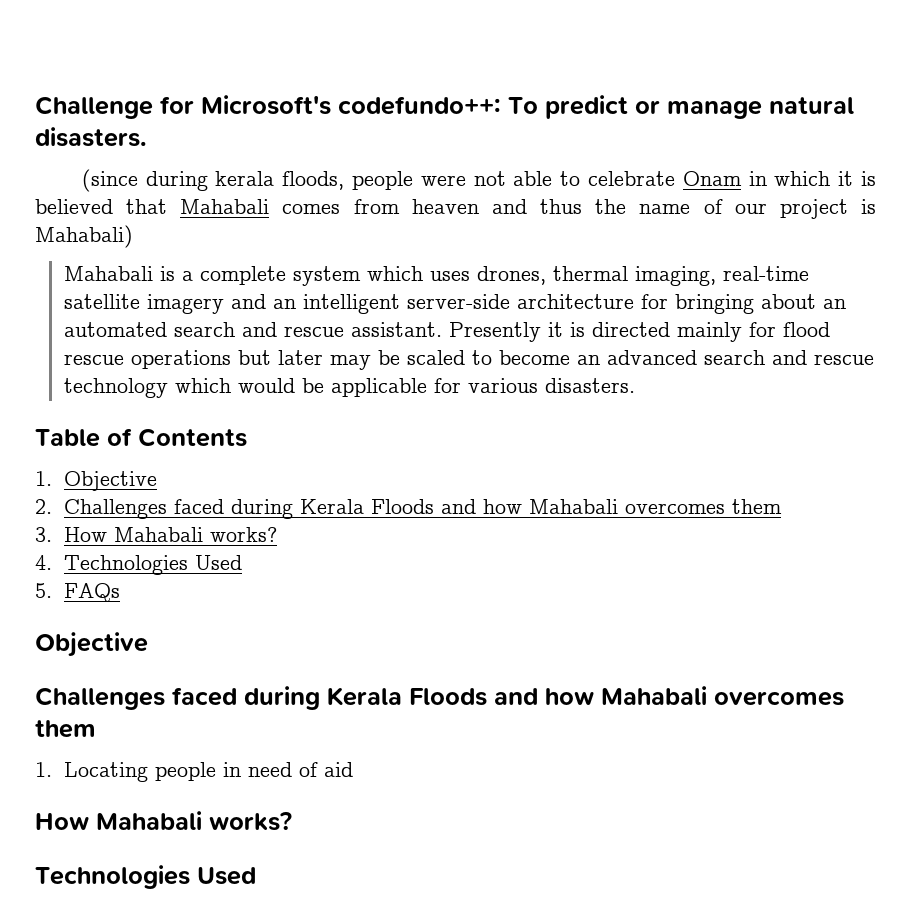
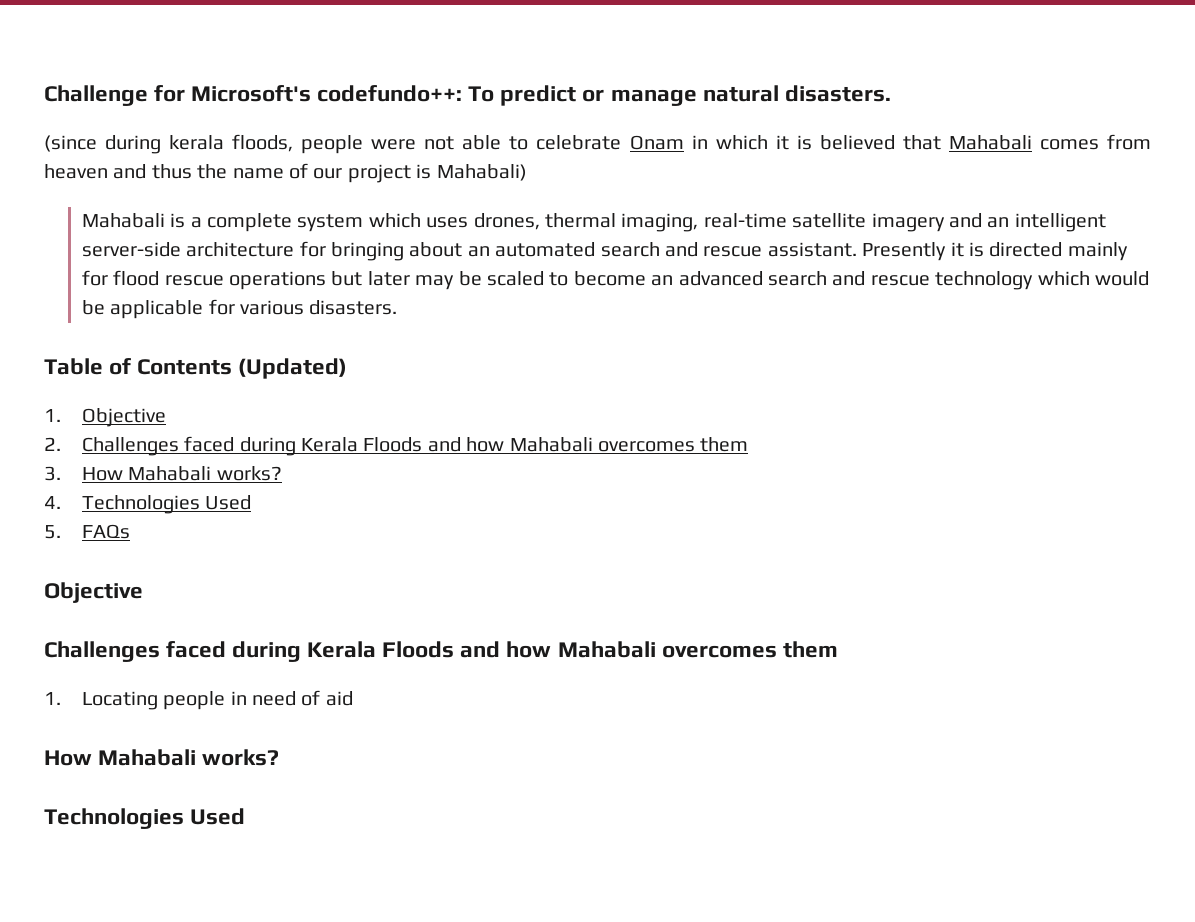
(247, 437) none -> [238,358,348,379] (Updated)

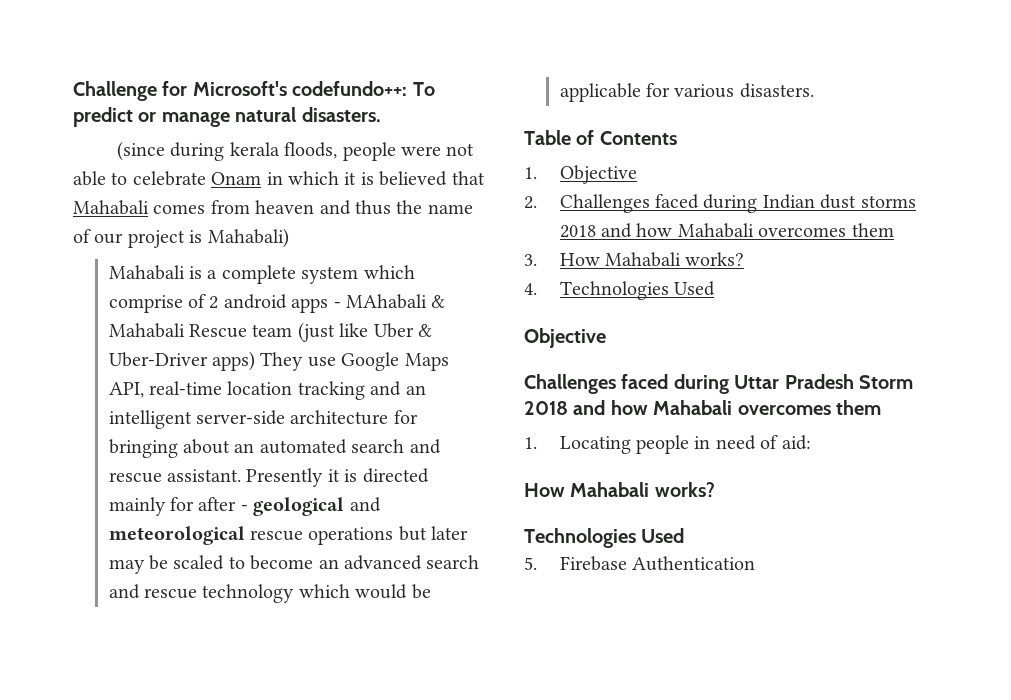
[426,213,945,232] uses drones, thermal imaging, real-time satellite imagery -> [108,294,446,313] [108,322,433,342] [108,351,449,371] [108,381,365,400] comprise of 2 android apps - MAhabali & Mahabali Rescue team (just like Uber & Uber-Driver apps) They use Google Maps API, real-time location tracking
[113,270,160,286] flood -> [198,497,381,516] [108,526,245,545] after - geological and meteorological
[238,358,348,379] (Updated) -> (677, 138) none
[300,437,423,452] Kerala Floods -> [762,194,916,209] [559,225,596,238] Indian dust storms 2018
[44,524,130,539] // 5. FAQs -> (716, 288) none
[307,641,455,658] Kerala Floods -> [734,374,913,389] [524,401,568,415] Uttar Pradesh Storm 2018
[325,691,353,706] aid -> [781,435,811,450] aid:
(246, 816) none -> [524,556,756,571] // 5. Firebase Authentication

